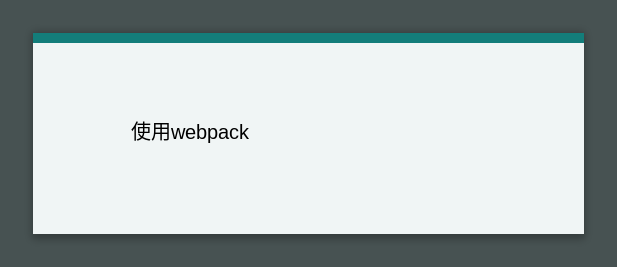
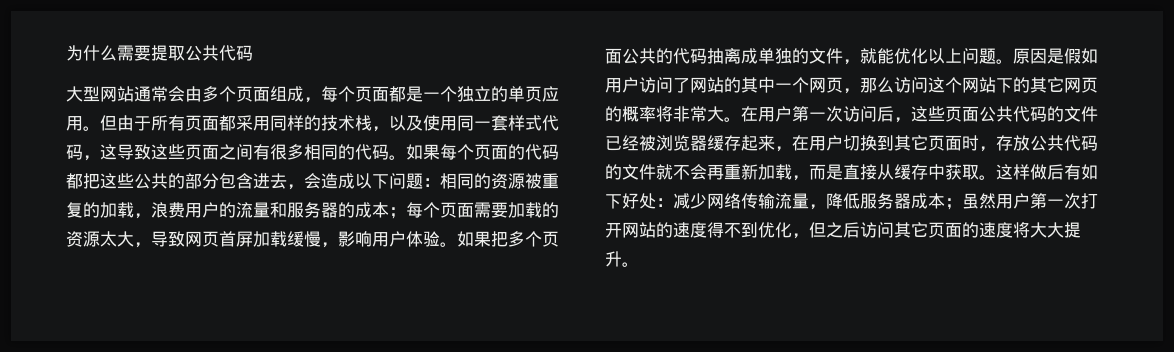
[131,121,250,143] 使用webpack -> [66,45,253,61] [66,86,559,103] [66,115,559,132] [66,144,559,161] [66,173,559,190] [66,202,559,219] [66,231,559,248] [605,48,1098,65] [605,77,1098,94] [605,106,1098,123] [605,135,1098,152] [605,164,1098,181] [605,193,1098,210] [605,222,1081,239] [605,251,639,267] 为什么需要提取公共代码 // 大型网站通常会由多个页面组成，每个页面都是一个独立的单页应用。但由于所有页面都采用同样的技术栈，以及使用同一套样式代码，这导致这些页面之间有很多相同的代码。如果每个页面的代码都把这些公共的部分包含进去，会造成以下问题：相同的资源被重复的加载，浪费用户的流量和服务器的成本；每个页面需要加载的资源太大，导致网页首屏加载缓慢，影响用户体验。如果把多个页面公共的代码抽离成单独的文件，就能优化以上问题。原因是假如用户访问了网站的其中一个网页，那么访问这个网站下的其它网页的概率将非常大。在用户第一次访问后，这些页面公共代码的文件已经被浏览器缓存起来，在用户切换到其它页面时，存放公共代码的文件就不会再重新加载，而是直接从缓存中获取。这样做后有如下好处：减少网络传输流量，降低服务器成本；虽然用户第一次打开网站的速度得不到优化，但之后访问其它页面的速度将大大提升。

